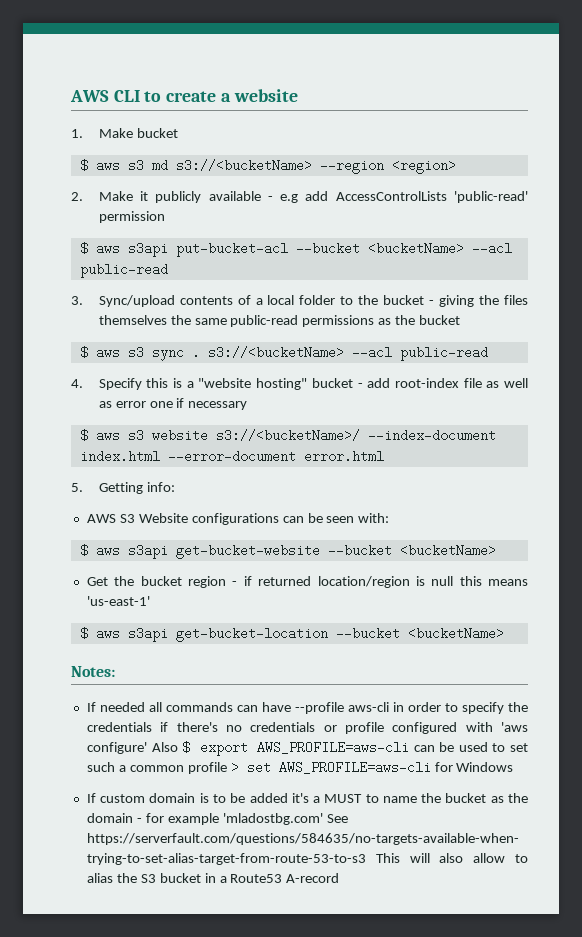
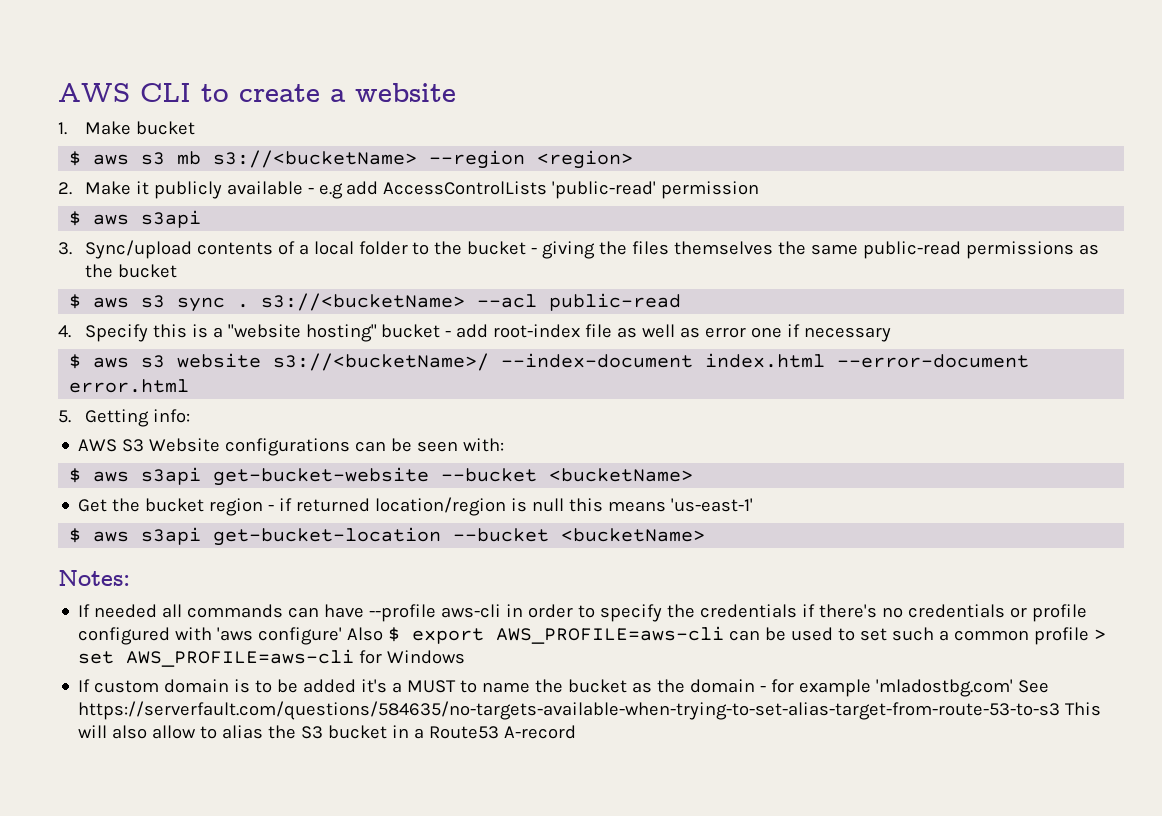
[151,159,168,172] md -> [177,151,202,165] mb
[175,242,512,257] [79,263,168,278] put-bucket-acl --bucket <bucketName> --acl public-read -> (202, 219) none

